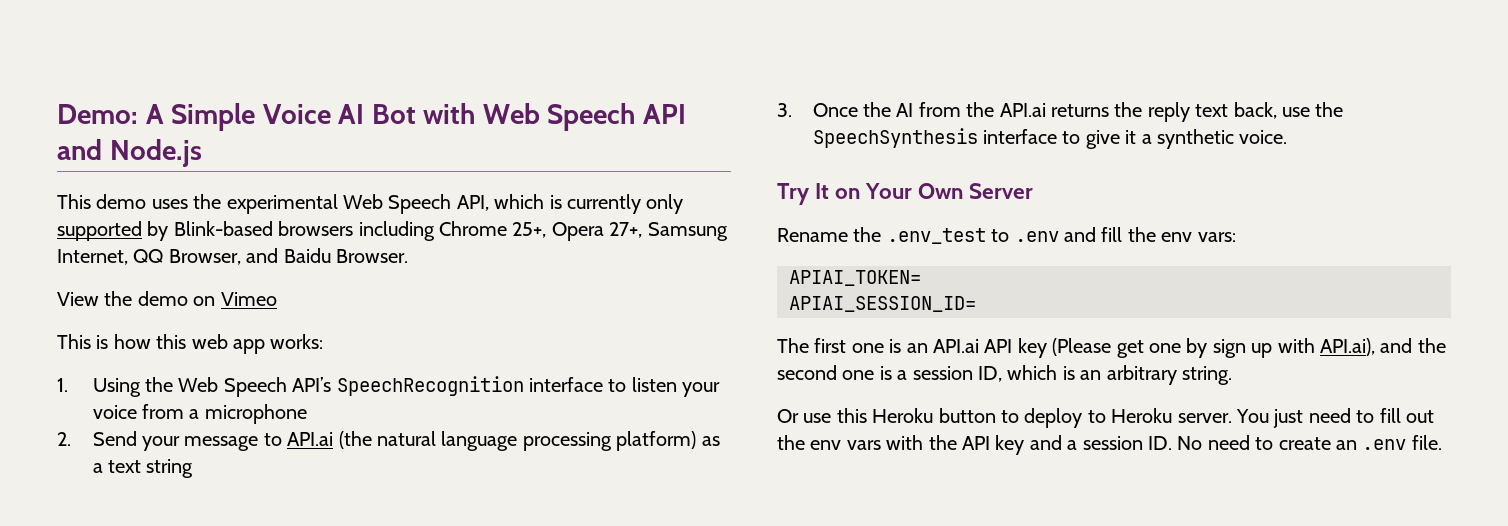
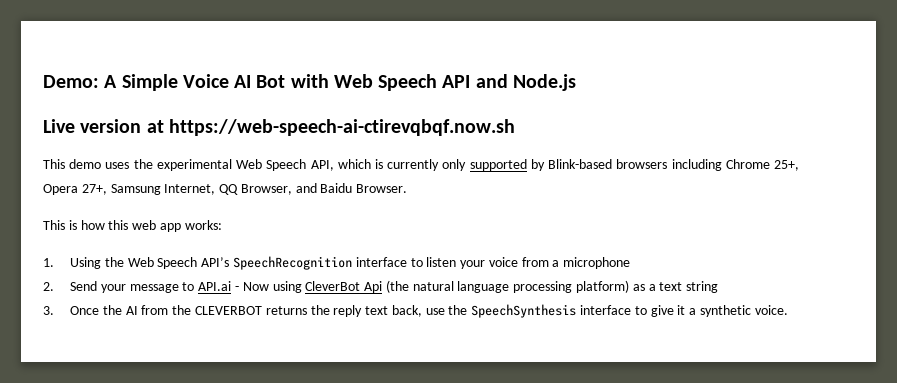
(202, 153) none -> [43,119,515,136] // Live version at https://web-speech-ai-ctirevqbqf.now.sh
[57,291,277,306] // View the demo on Vimeo -> (408, 188) none
(334, 439) none -> [234,281,383,293] - Now using CleverBot Api
[999,103,1046,117] API.ai -> [194,306,262,315] CLEVERBOT
[777,183,1034,205] [777,227,1236,244] [789,270,921,286] [789,296,976,312] [777,338,1446,358] [777,365,1232,385] [777,408,1434,428] [777,435,1442,455] // Try It on Your Own Server // Rename the .env_test to .env and fill the env vars: // APIAI_TOKEN= // APIAI_SESSION_ID= // The first one is an API.ai API key (Please get one by sign up with API.ai), and the second one is a session ID, which is an arbitrary string. // Or use this Heroku button to deploy to Heroku server. You just need to fill out the env vars with the API key and a session ID. No need to create an .env file. -> (788, 310) none

